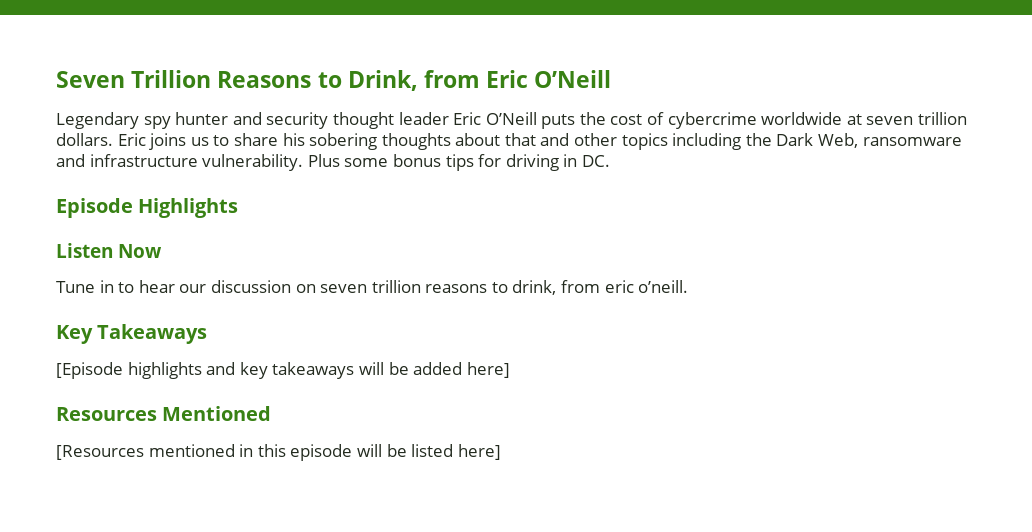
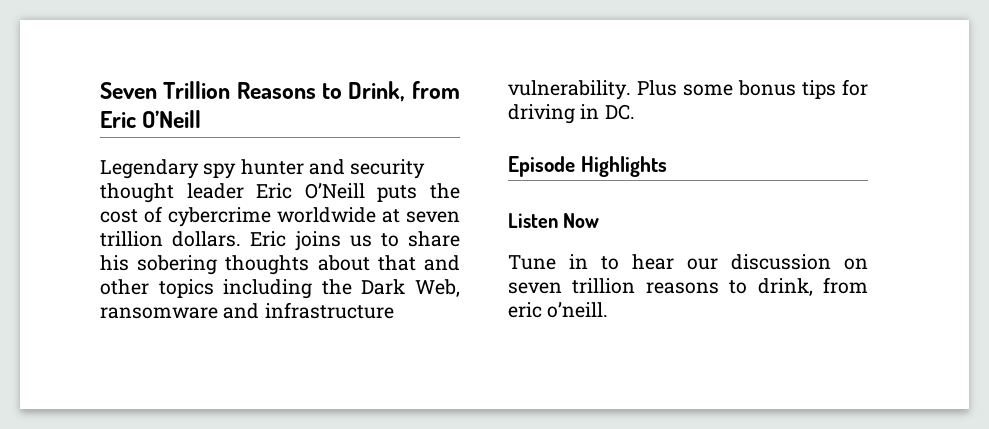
[56,324,208,344] [56,362,510,379] [56,406,272,421] [56,444,501,461] // Key Takeaways // [Episode highlights and key takeaways will be added here] // Resources Mentioned // [Resources mentioned in this episode will be listed here] -> (609, 310) none

